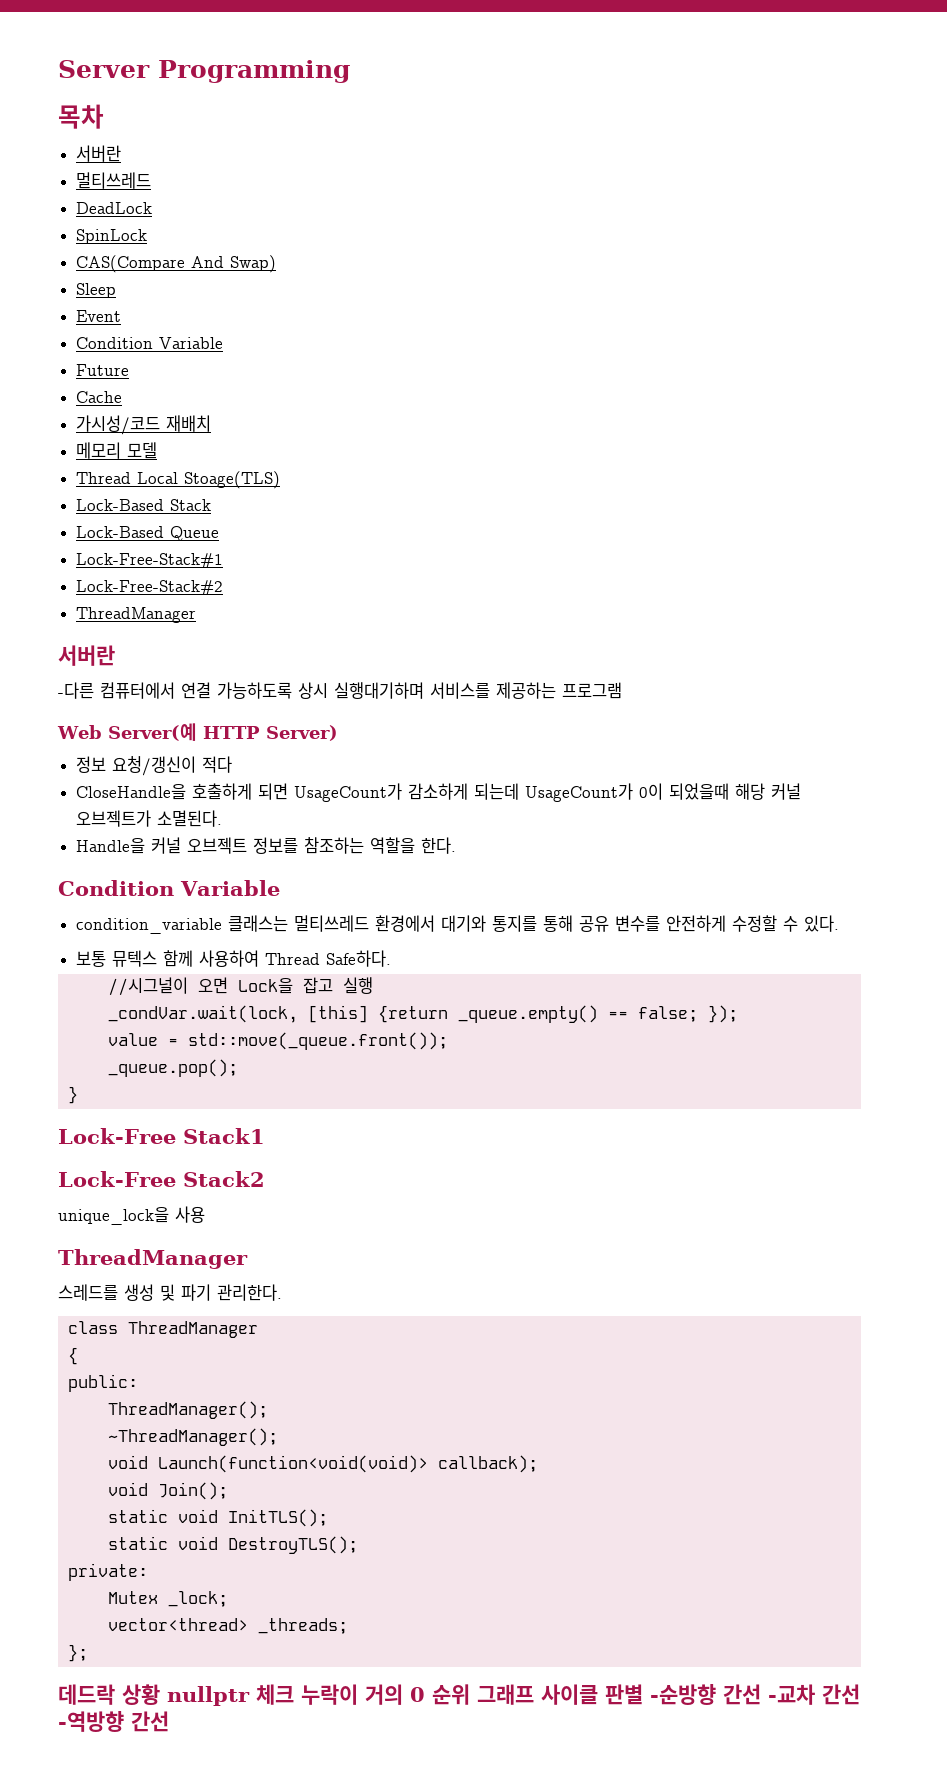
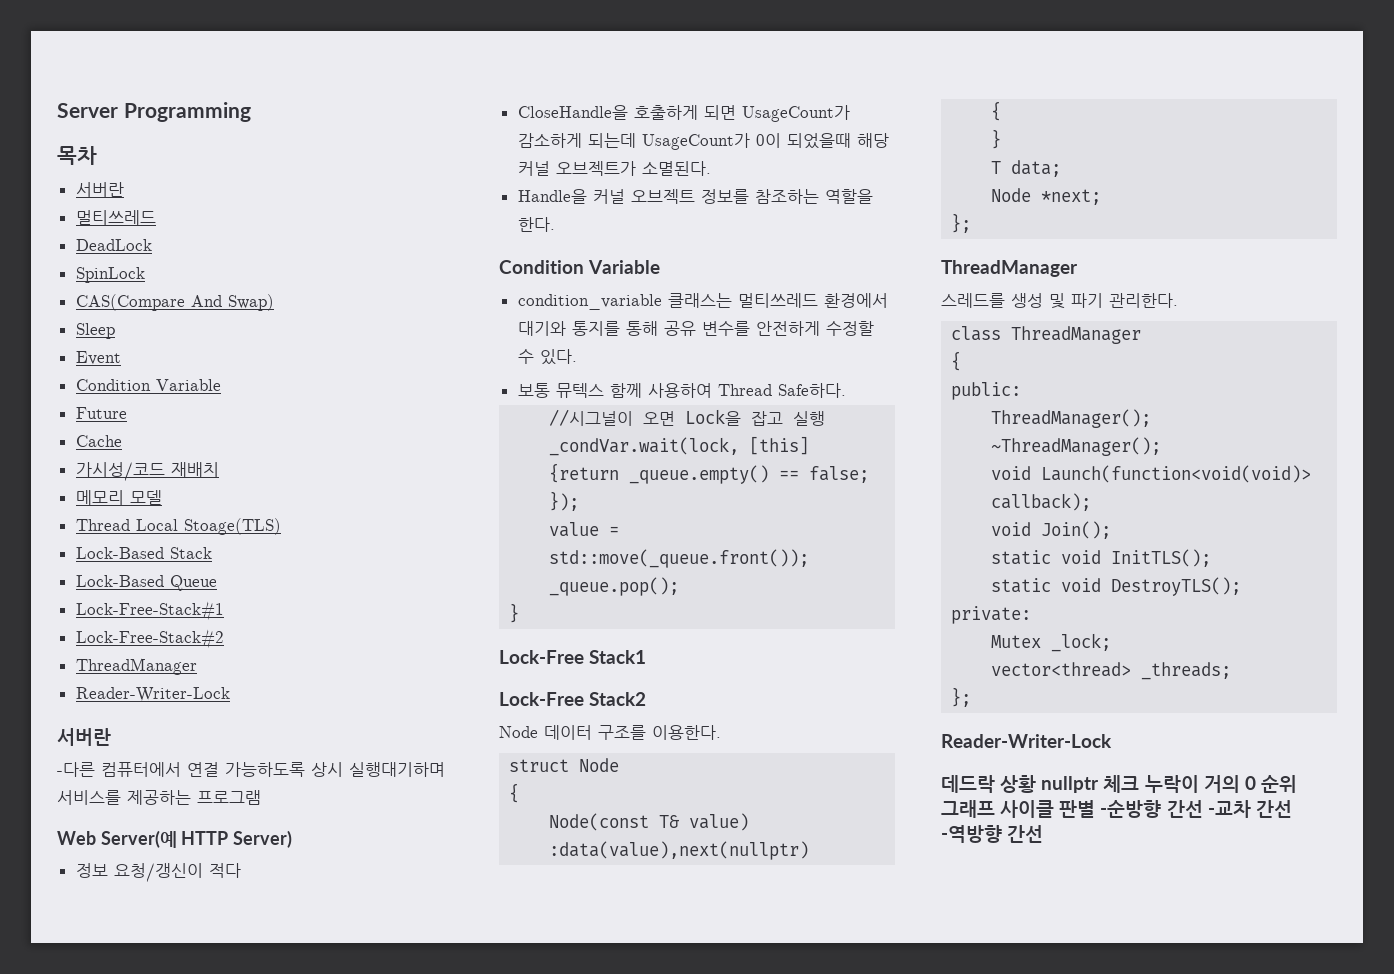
(197, 615) none -> [75,687,230,702] // Reader-Writer-Lock
[58,1206,205,1225] unique_lock을 사용 -> [499,725,721,740] [509,758,620,772] [509,783,520,803] [549,813,750,831] [549,841,810,860] [991,101,1002,121] [991,129,1002,149] [991,160,1062,177] [991,188,1102,205] [951,213,972,233] Node 데이터 구조를 이용한다. // struct Node // { // Node(const T& value) :data(value),next(nullptr) // { // } // T data; // Node *next; // };
(88, 1653) none -> [941,734,1112,748] // Reader-Writer-Lock

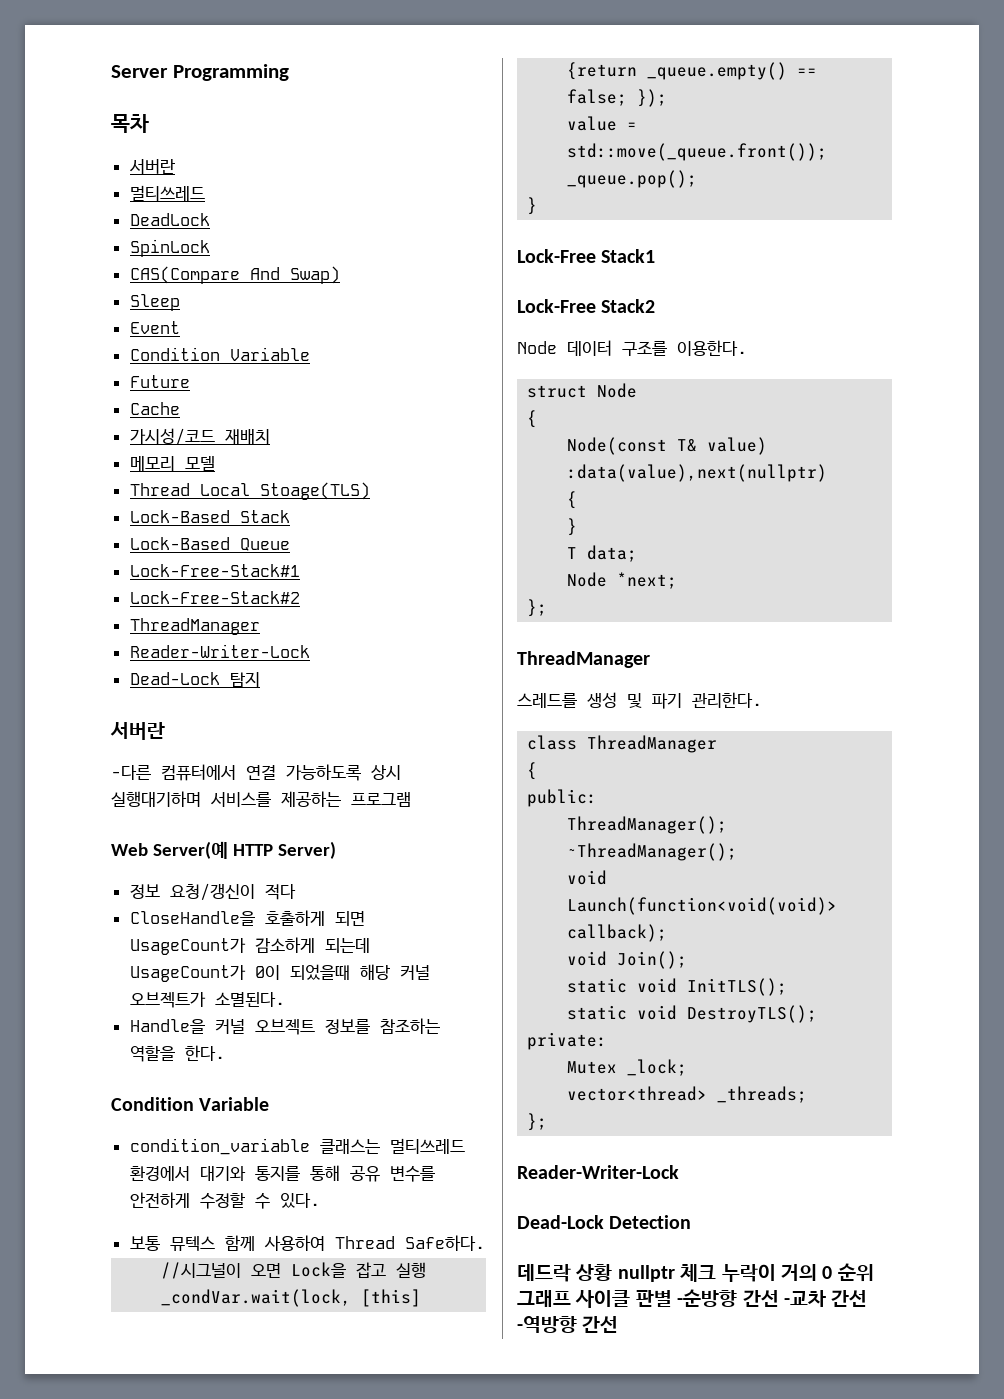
(230, 694) none -> [129,672,260,687] // Dead-Lock 탐지
(1112, 741) none -> [517,1215,692,1229] // Dead-Lock Detection

